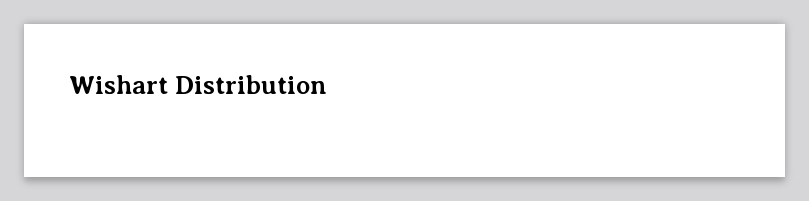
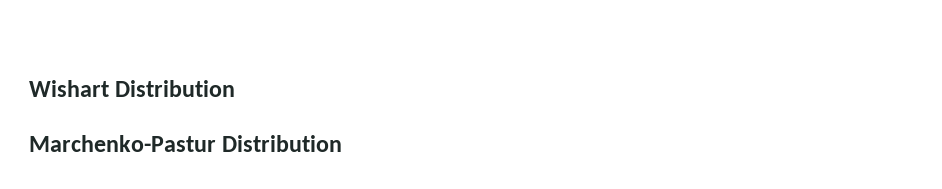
(328, 84) none -> [29,135,343,152] // Marchenko-Pastur Distribution

